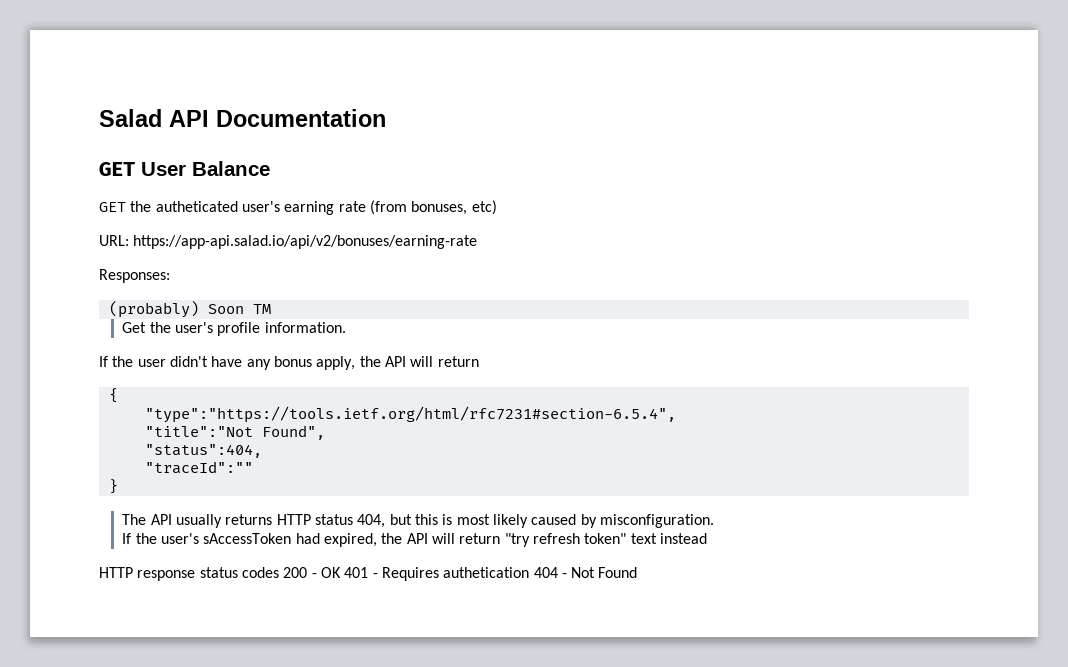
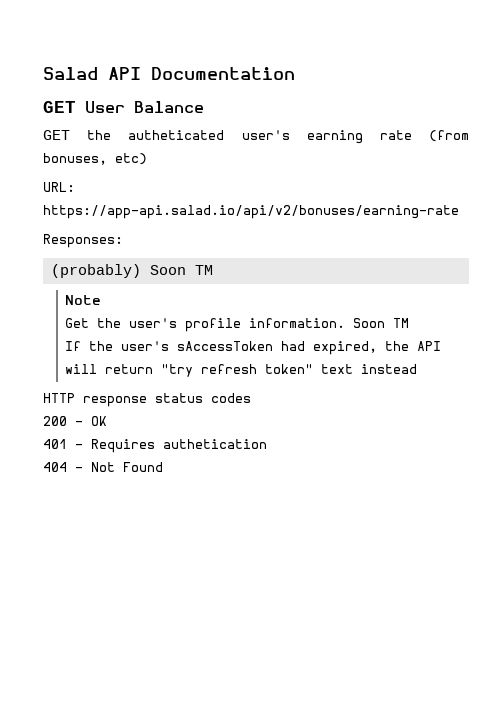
(271, 309) none -> [64,295,101,305] // Note
[99,356,479,370] [108,388,118,403] [144,406,676,423] [144,425,325,440] [144,444,262,458] [144,461,253,474] [108,479,118,494] [122,514,714,528] // If the user didn't have any bonus apply, the API will return // { // "type":"https://tools.ietf.org/html/rfc7231#section-6.5.4", // "title":"Not Found", // "status":404, // "traceId":"" // } // The API usually returns HTTP status 404, but this is most likely caused by misconfiguration. -> [352,318,409,328] Soon TM
(279, 572) none -> (251, 398) //
(341, 572) none -> (107, 421) //
(530, 572) none -> (267, 444) //

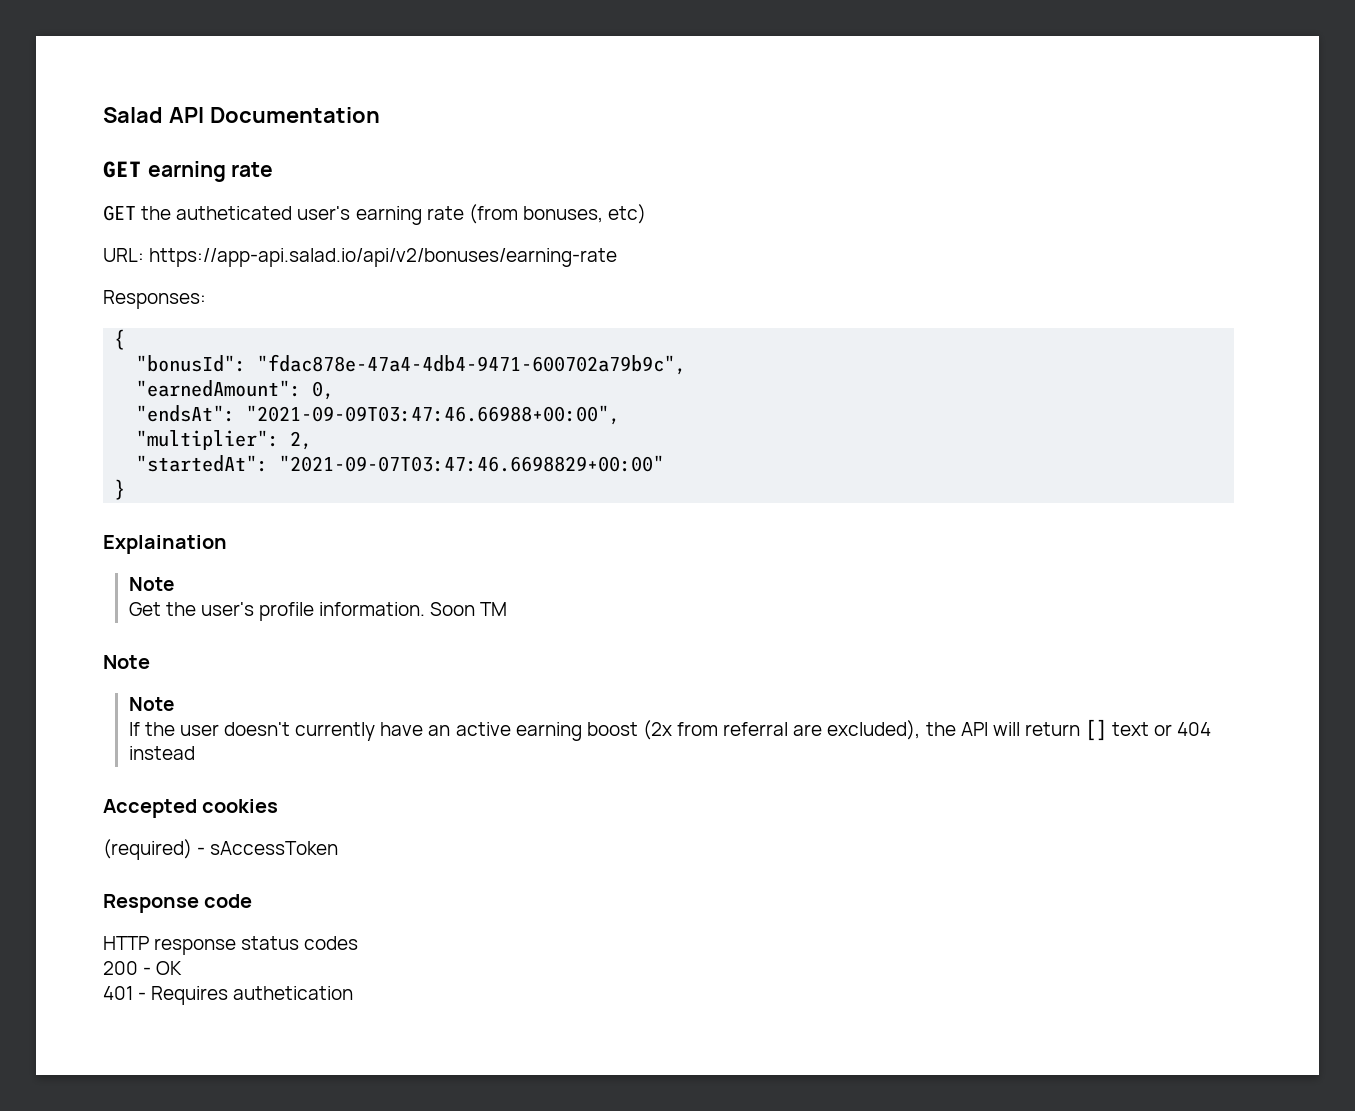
[85,101,204,113] User Balance -> [147,161,274,182] earning rate
[50,264,213,278] (probably) Soon TM -> [114,329,126,350] [136,354,687,375] [136,380,335,400] [136,405,621,425] [136,430,313,450] [136,455,665,472] [114,479,126,500] [103,535,227,554] { // "bonusId": "fdac878e-47a4-4db4-9471-600702a79b9c", // "earnedAmount": 0, // "endsAt": "2021-09-09T03:47:46.66988+00:00", // "multiplier": 2, // "startedAt": "2021-09-07T03:47:46.6698829+00:00" // } // Explaination
(409, 323) none -> [103,655,150,669] [128,697,174,711] // Note // Note
[120,341,441,355] [64,364,417,377] user's sAccessToken had expired, the API will return "try refresh token" text instead -> [179,719,1212,741] [128,746,195,760] [103,799,279,818] [103,839,339,860] [103,894,253,913] user doesn't currently have an active earning boost (2x from referral are excluded), the API will return [] text or 404 instead // Accepted cookies // (required) - sAccessToken // Response code
[43,462,163,472] // 404 - Not Found -> (354, 993) none

